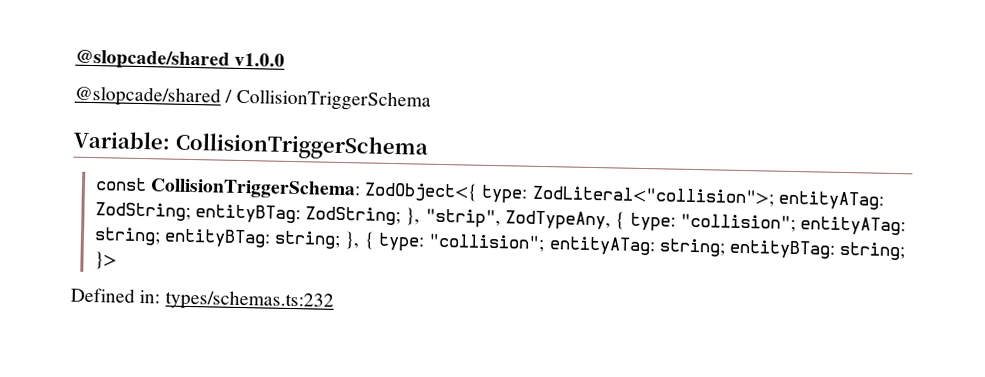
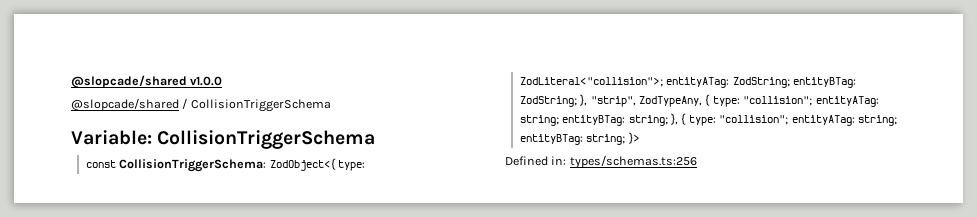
[164,289,334,312] types/schemas.ts:232 -> [569,155,697,169] types/schemas.ts:256

